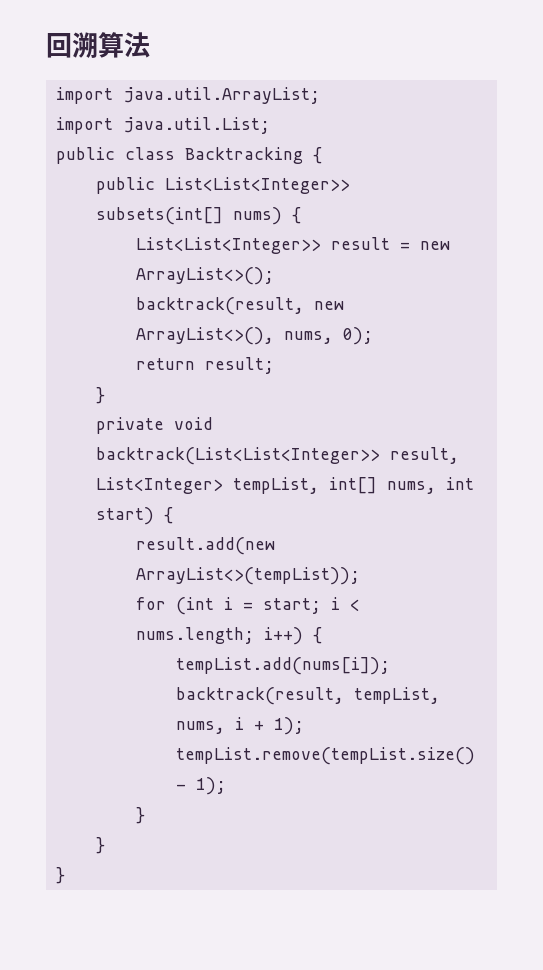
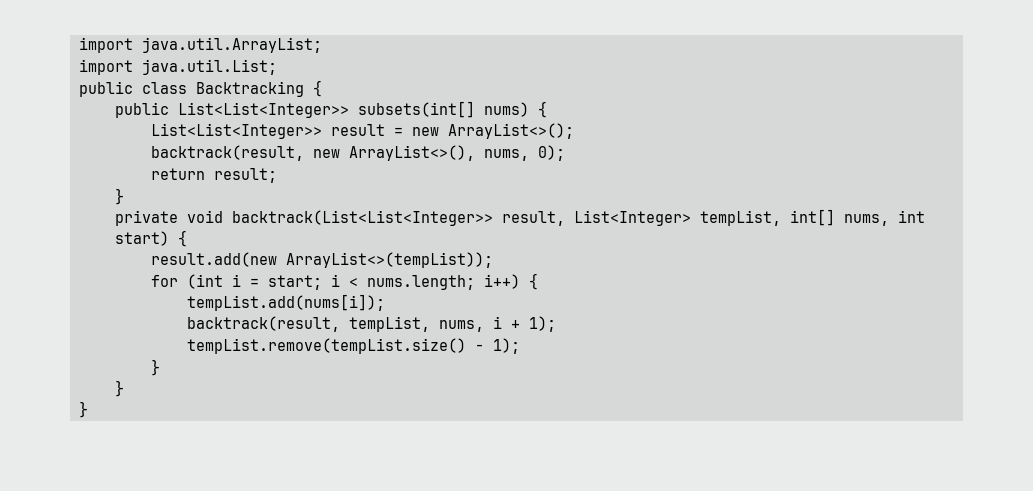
[46,32,150,58] 回溯算法 // -> (79, 45) none

